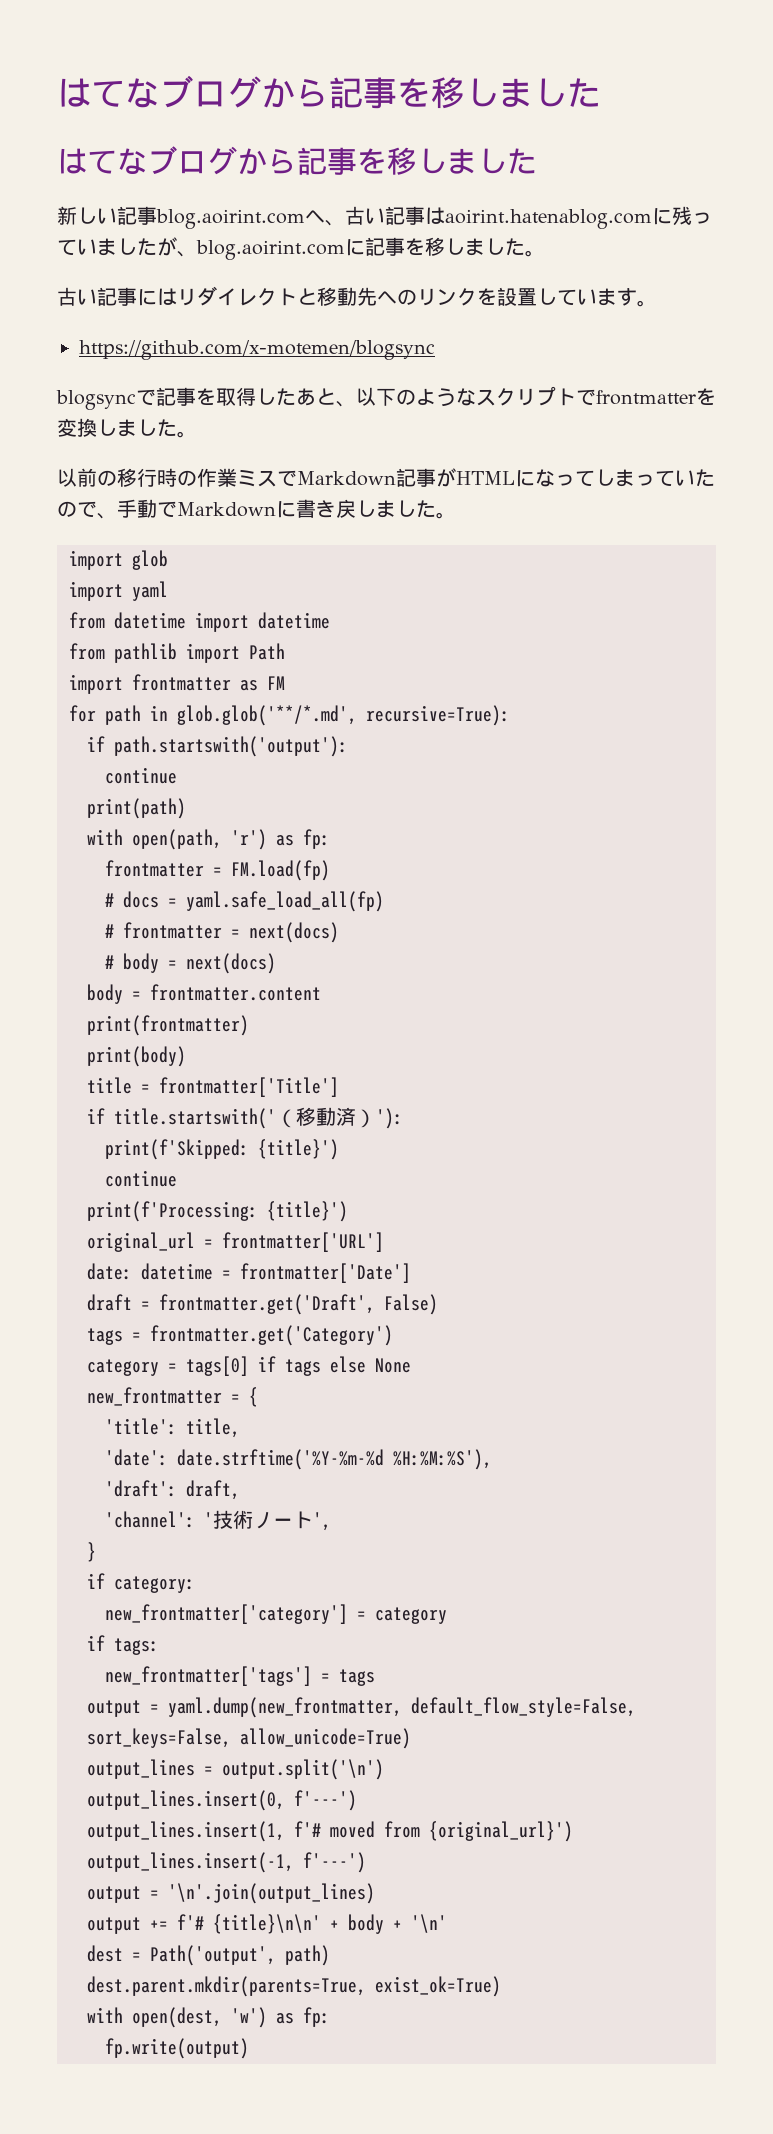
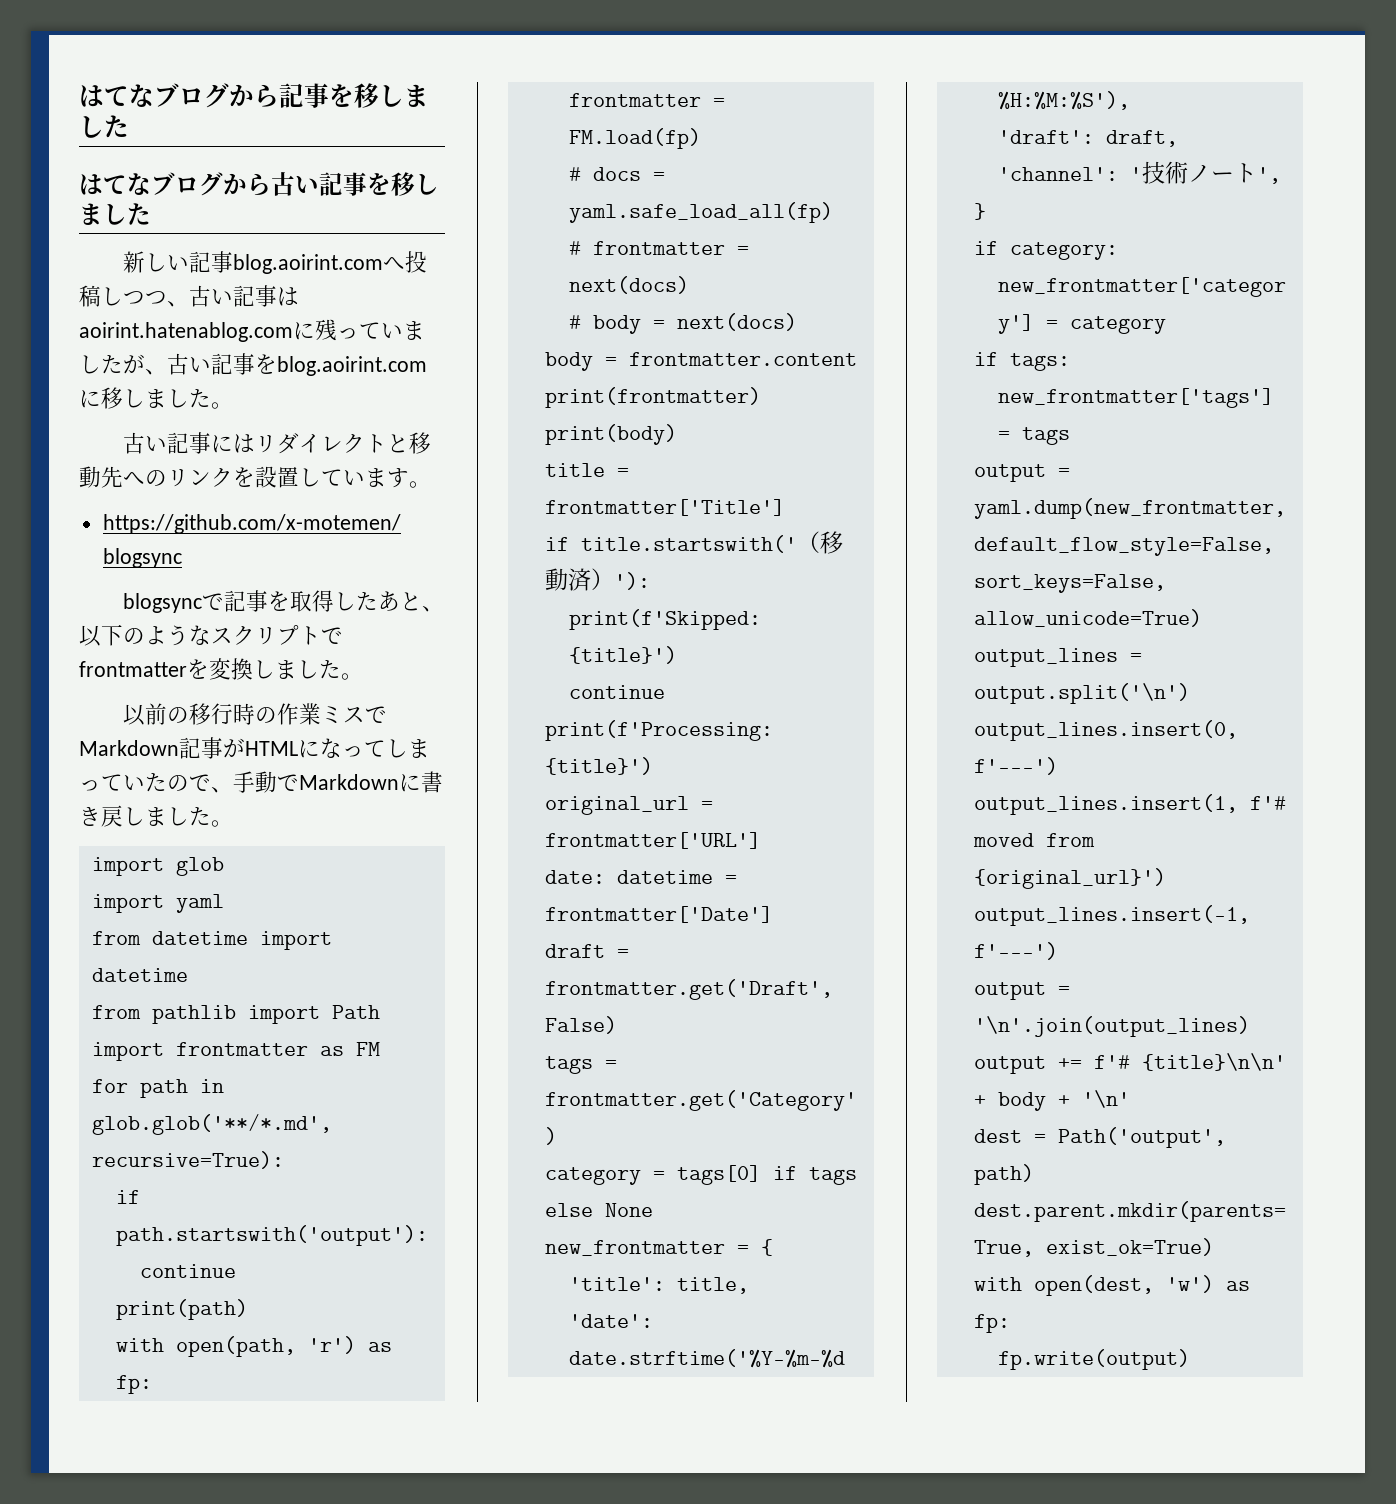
(297, 161) none -> [271,172,319,196] 古い
(325, 216) none -> [405,251,428,273] [79,285,167,307] 投稿しつつ
[196,237,425,260] blog.aoirint.comに記事を -> [167,353,427,376] [79,389,101,408] 古い記事をblog.aoirint.comに

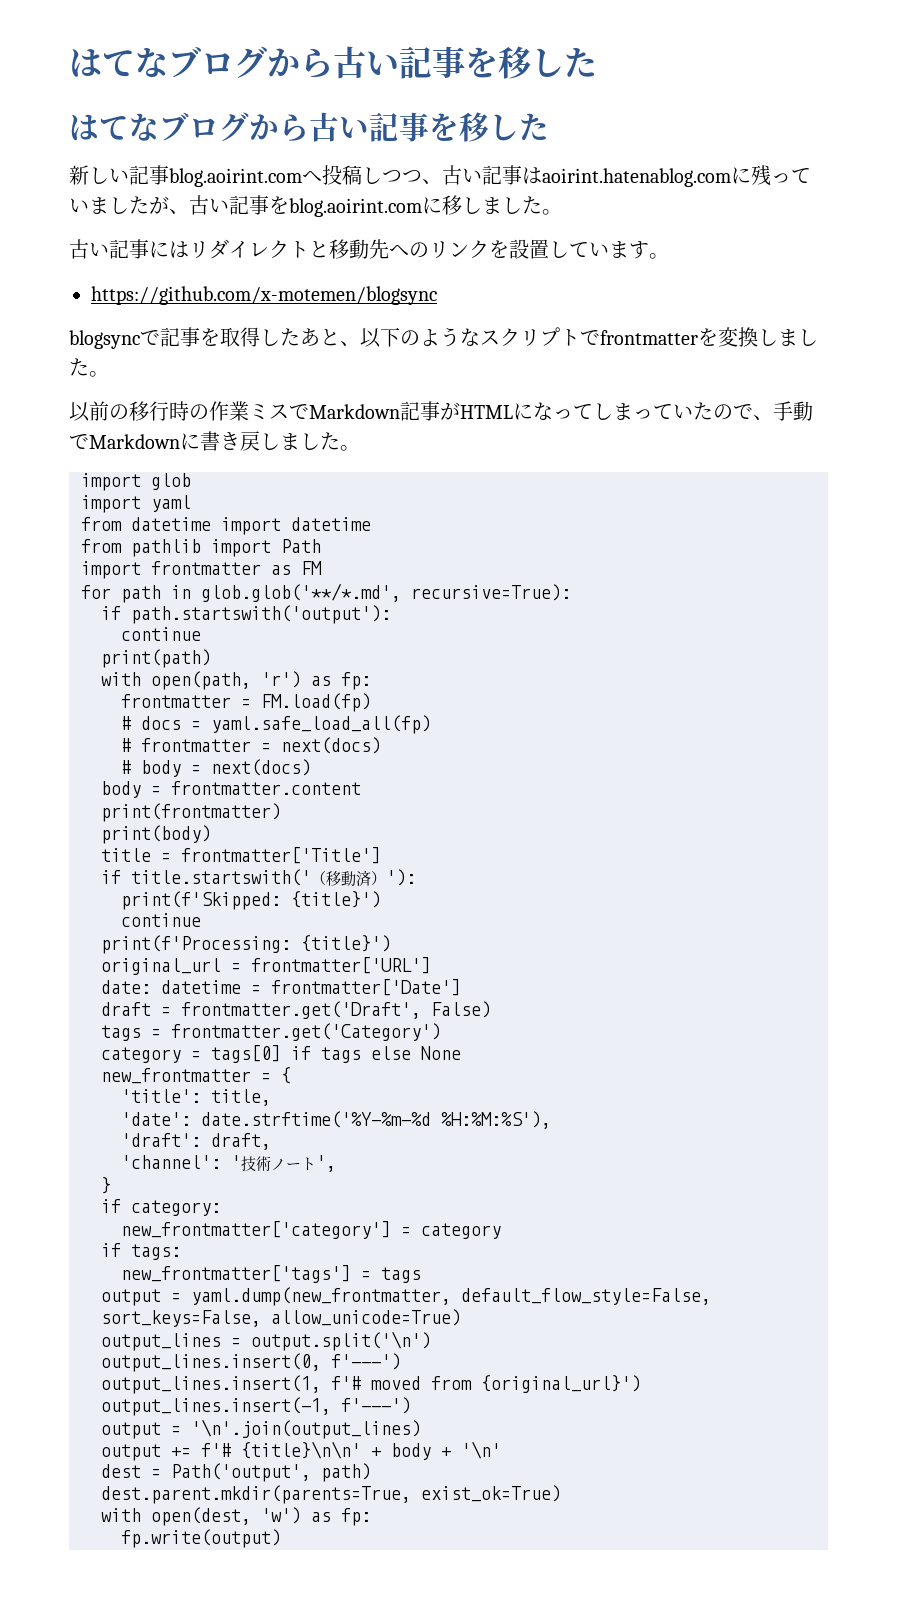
[79,83,429,108] [79,116,104,138] はてなブログから記事を移しまし -> [69,46,564,79] はてなブログから古い記事を移し
[79,203,127,225] まし -> (519, 127) none

